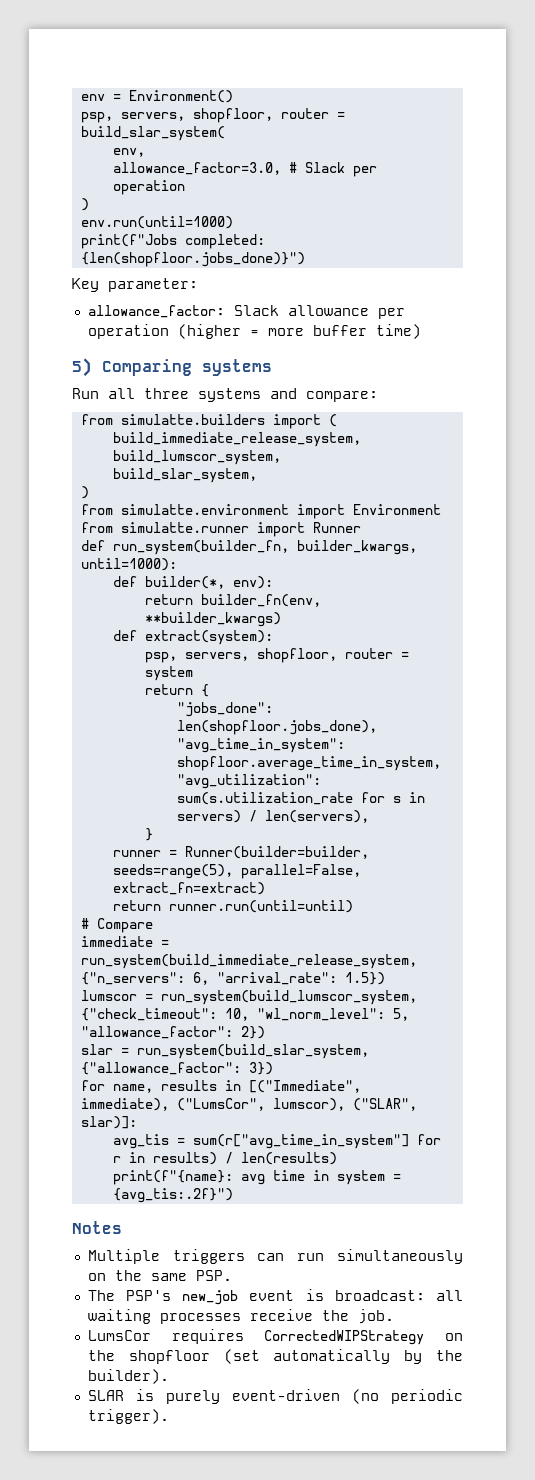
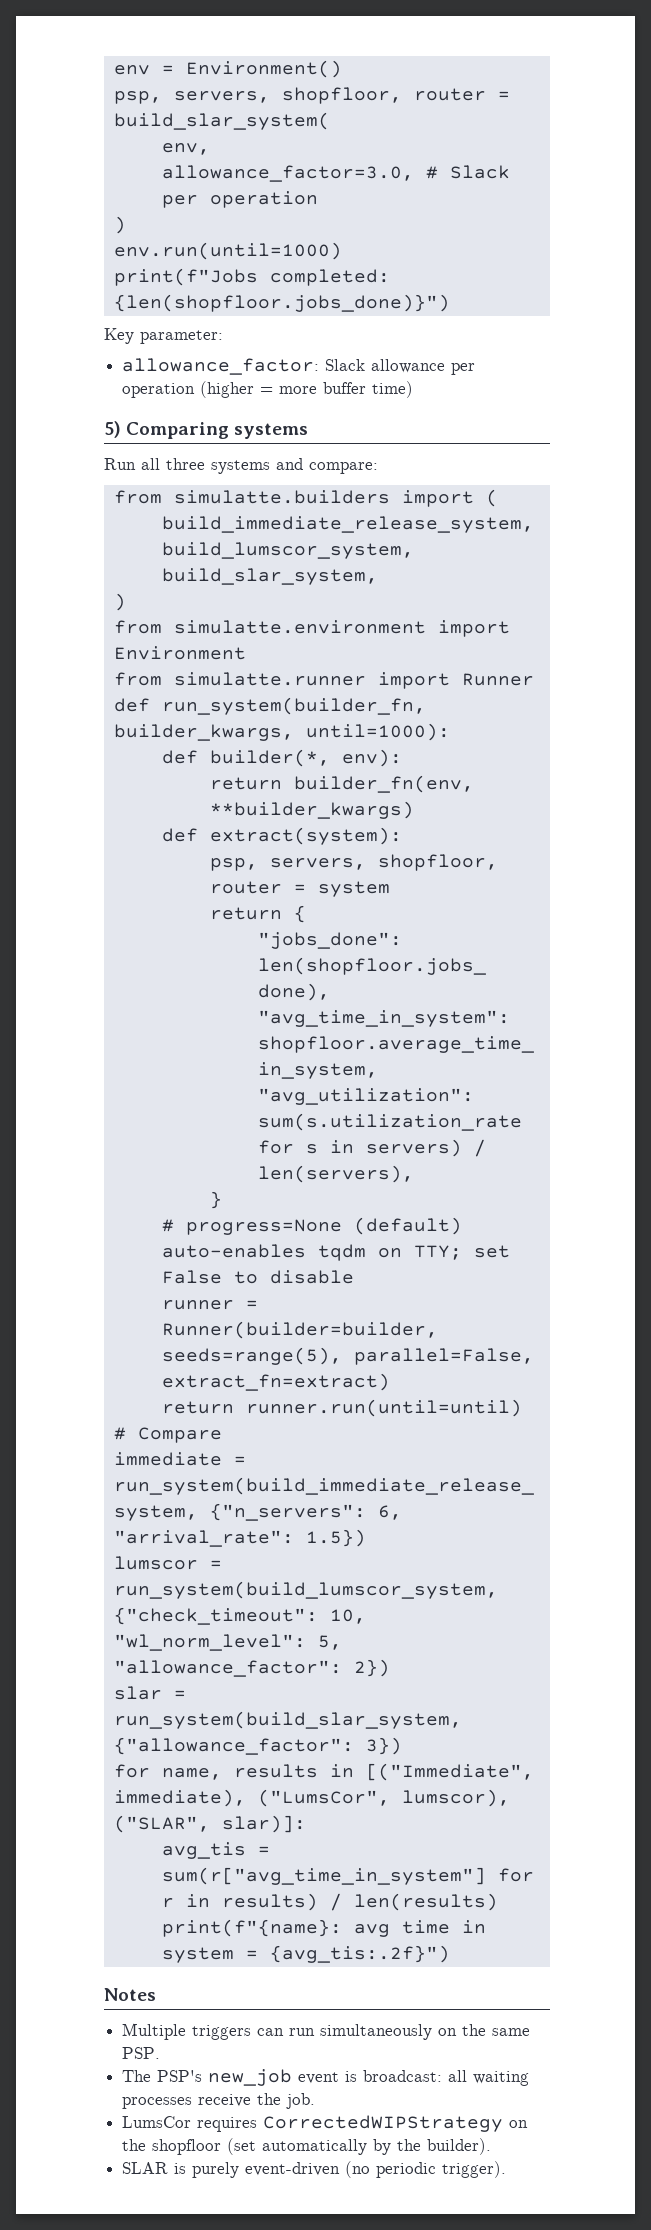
(153, 834) none -> [161,1217,462,1235] [161,1244,510,1261] [161,1270,354,1284] // # progress=None (default) auto-enables tqdm on TTY; set False to disable

